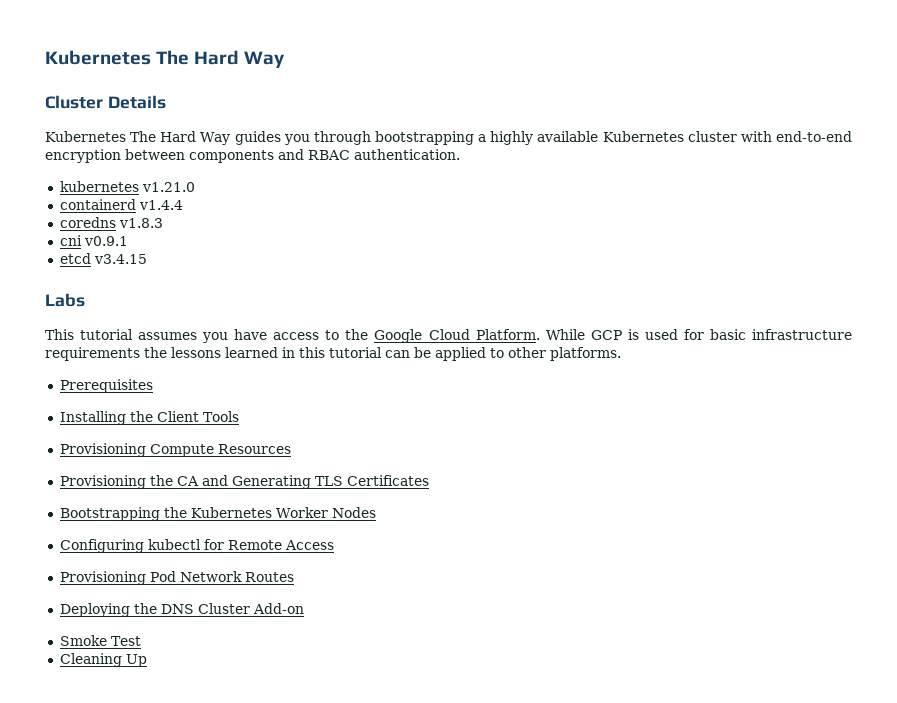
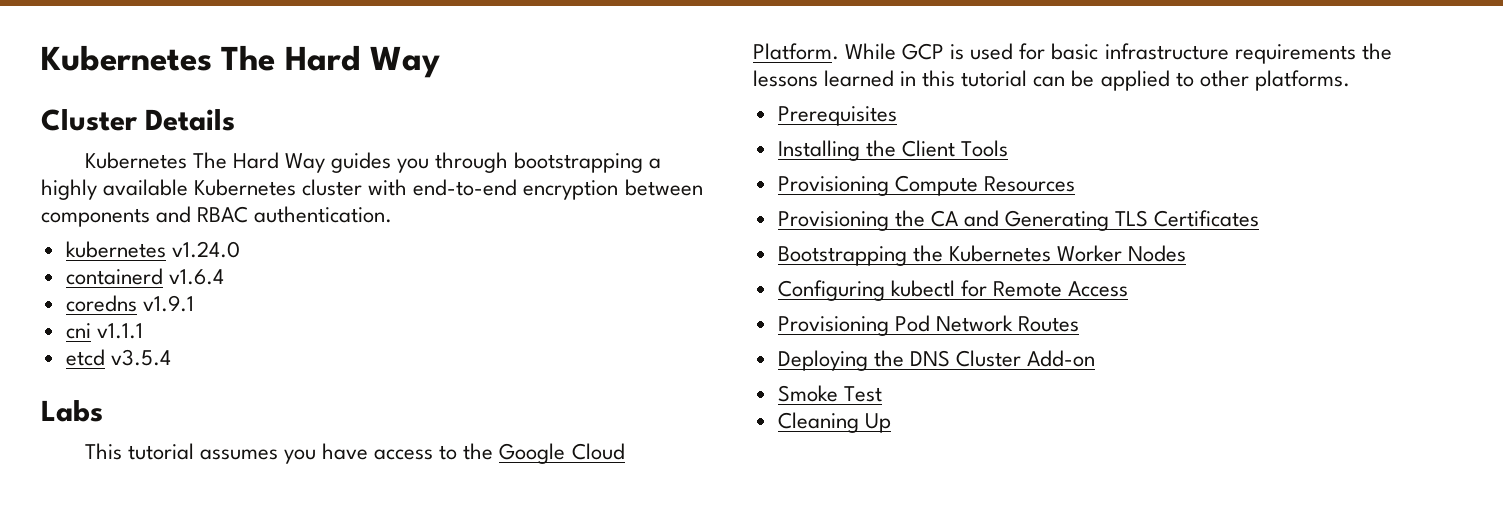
[141,182,195,192] v1.21.0 -> [171,241,240,258] v1.24.0
[138,200,183,210] v1.4.4 -> [168,269,224,285] v1.6.4
[118,218,163,228] v1.8.3 -> [142,295,194,312] v1.9.1
[83,236,128,246] v0.9.1 -> [96,323,143,339] v1.1.1
[93,254,147,264] v3.4.15 -> [110,349,171,366] v3.5.4

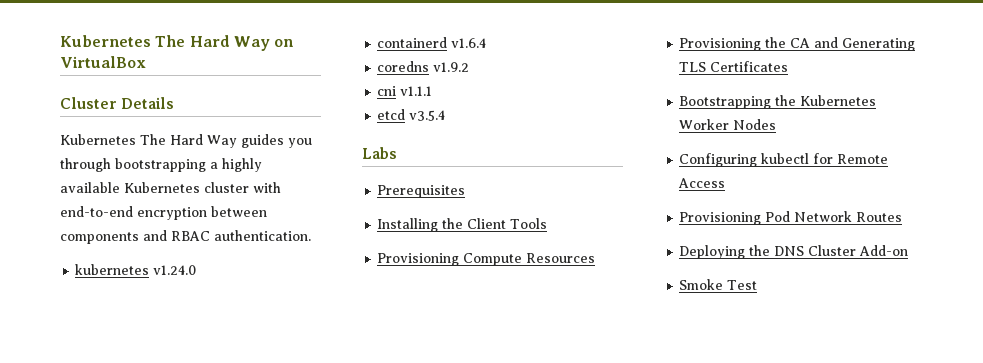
[41,45,441,78] Kubernetes The Hard Way -> [60,35,295,51] [60,56,146,68] Kubernetes The Hard Way on VirtualBox
[142,295,194,312] v1.9.1 -> [433,62,470,72] v1.9.2
[84,443,625,464] [753,43,1392,64] [753,70,1350,91] // This tutorial assumes you have access to the Google Cloud Platform. While GCP is used for basic infrastructure requirements the lessons learned in this tutorial can be applied to other platforms. -> (397, 153) none
[777,412,891,433] // Cleaning Up -> (758, 285) none

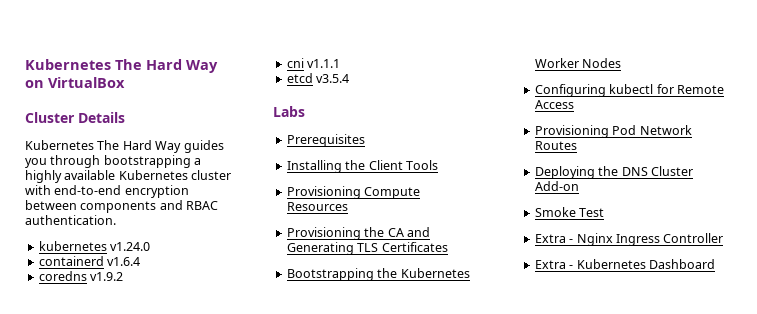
(758, 285) none -> [534,233,724,246] [534,259,715,269] // Extra - Nginx Ingress Controller // Extra - Kubernetes Dashboard

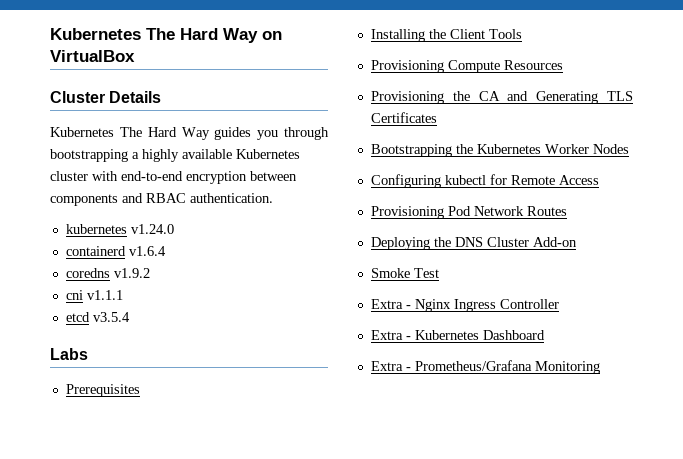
(715, 264) none -> [370,360,600,374] // Extra - Prometheus/Grafana Monitoring

